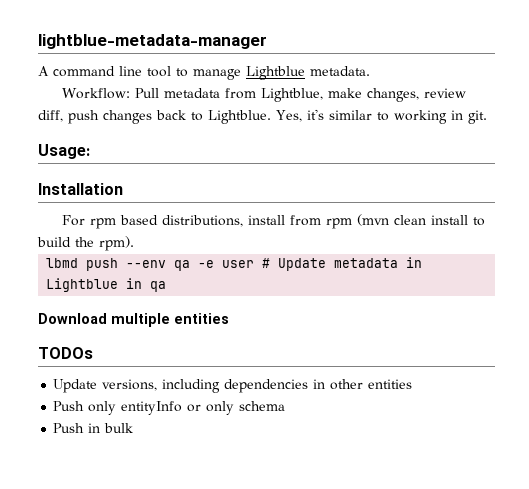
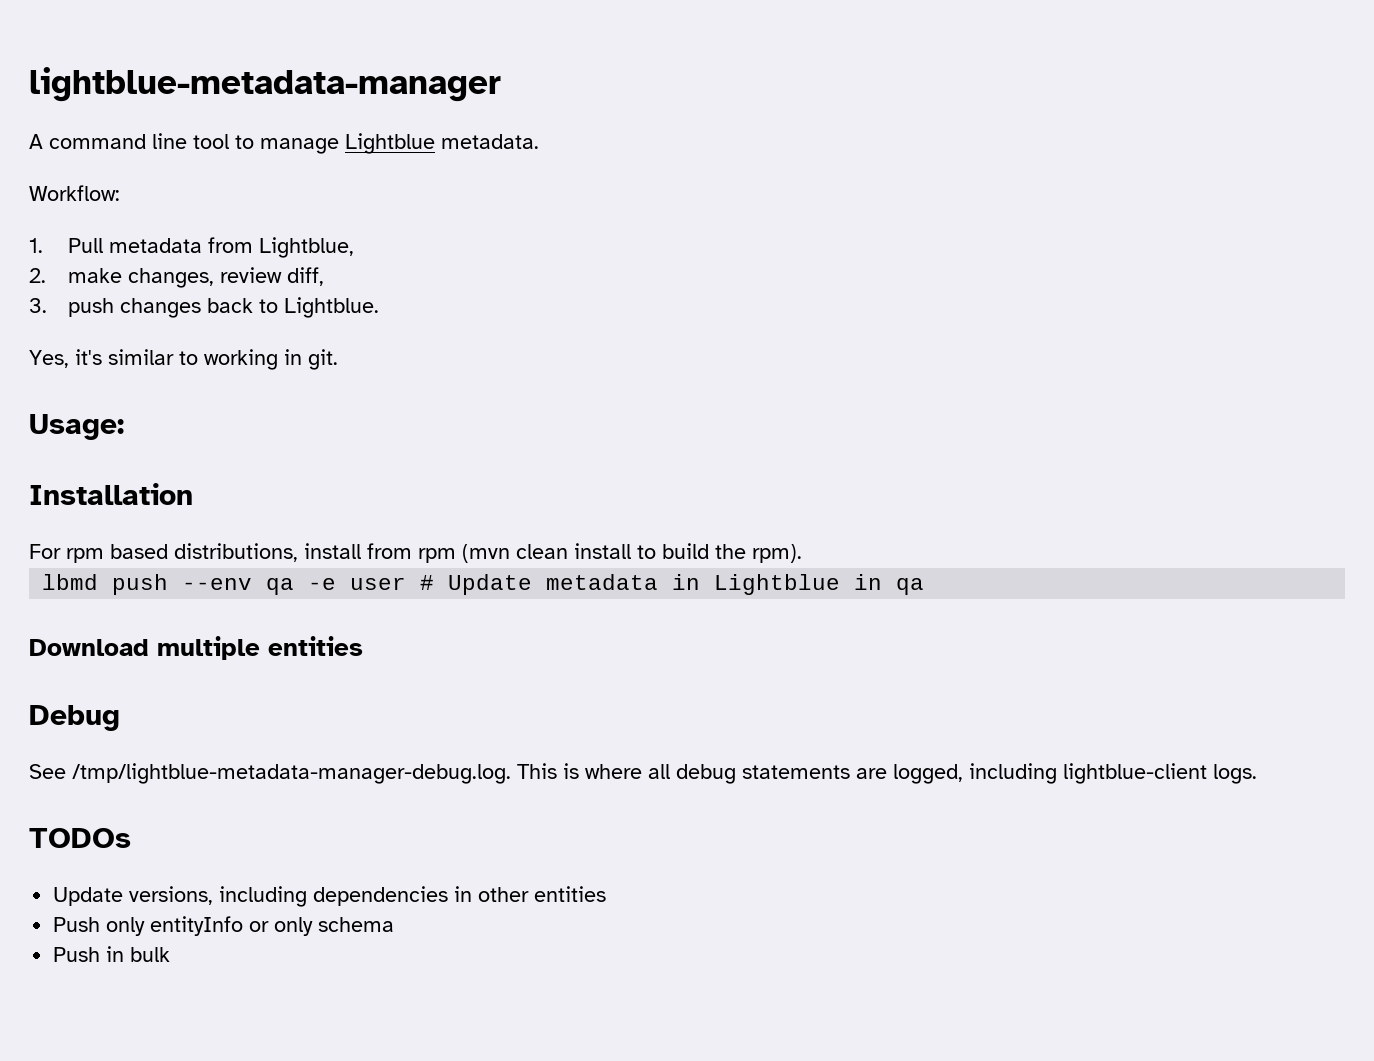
(130, 93) none -> [29,238,43,253] // 1.
(323, 95) none -> [29,268,46,283] // 2.
(63, 116) none -> [29,298,47,313] // 3.
(271, 117) none -> (380, 307) //
(229, 318) none -> [29,705,120,731] [29,763,1257,784] // Debug // See /tmp/lightblue-metadata-manager-debug.log. This is where all debug statements are logged, including lightblue-client logs.

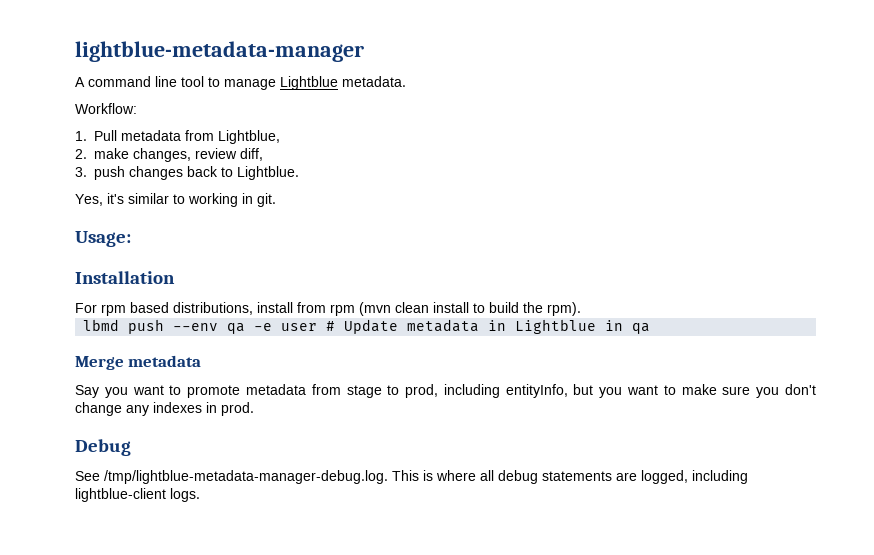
[29,636,363,660] Download multiple entities -> [75,355,202,370] [75,384,816,398] [75,402,254,416] Merge metadata // Say you want to promote metadata from stage to prod, including entityInfo, but you want to make sure you don't change any indexes in prod.
[29,828,131,848] [53,886,607,907] [53,916,395,936] [53,946,171,962] // TODOs // Update versions, including dependencies in other entities // Push only entityInfo or only schema // Push in bulk -> (200, 495) none

